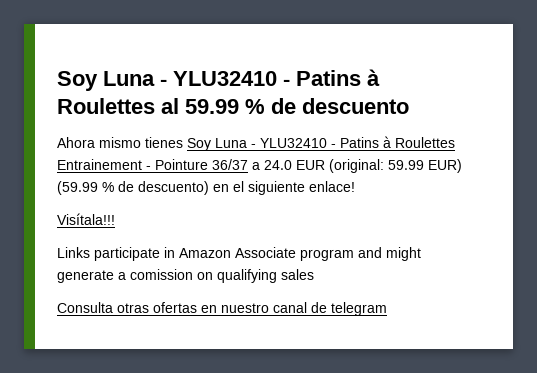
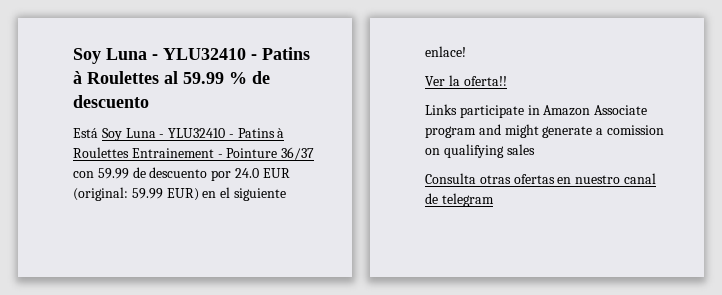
[57,137,183,148] Ahora mismo tienes -> [73,128,98,138] Está
[252,162,260,170] a -> [73,167,232,181] con 59.99 de descuento por
[57,181,209,195] (59.99 % de descuento) -> (199, 194) none
[57,213,115,225] Visítala!!! -> [425,75,507,86] Ver la oferta!!

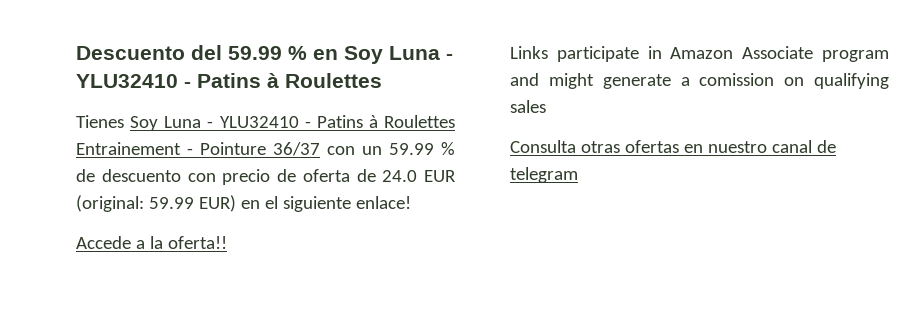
[73,47,310,64] [73,71,270,84] [73,95,149,108] [73,128,98,138] Soy Luna - YLU32410 - Patins à Roulettes al 59.99 % de descuento // Está -> [76,45,453,64] [76,73,382,88] [76,115,124,128] Descuento del 59.99 % en Soy Luna - YLU32410 - Patins à Roulettes // Tienes
[97,167,232,181] 59.99 de descuento por -> [362,142,455,155] [76,169,376,185] un 59.99 % de descuento con precio de oferta de
[425,76,445,86] Ver -> [76,236,145,249] Accede a

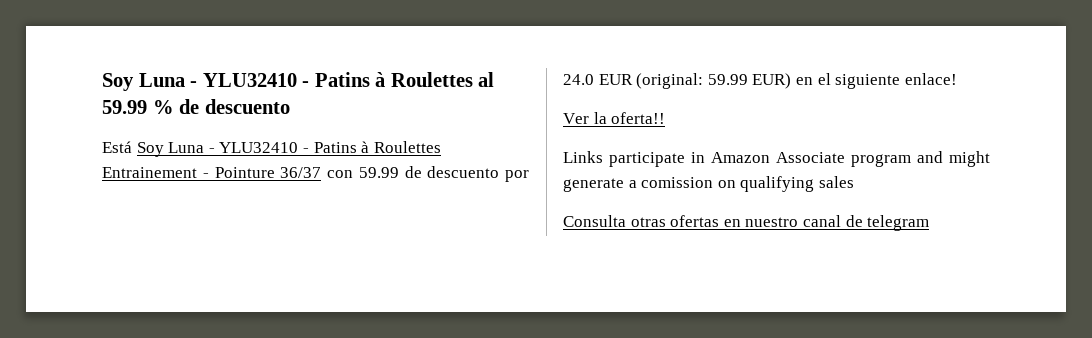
[76,45,453,64] [76,73,382,88] [76,115,124,128] Descuento del 59.99 % en Soy Luna - YLU32410 - Patins à Roulettes // Tienes -> [102,72,495,91] [102,99,290,114] [102,141,132,153] Soy Luna - YLU32410 - Patins à Roulettes al 59.99 % de descuento // Está
[362,142,455,155] [76,169,376,185] un 59.99 % de descuento con precio de oferta de -> [358,166,529,182] 59.99 de descuento por
[76,236,145,249] Accede a -> [563,113,589,124] Ver

